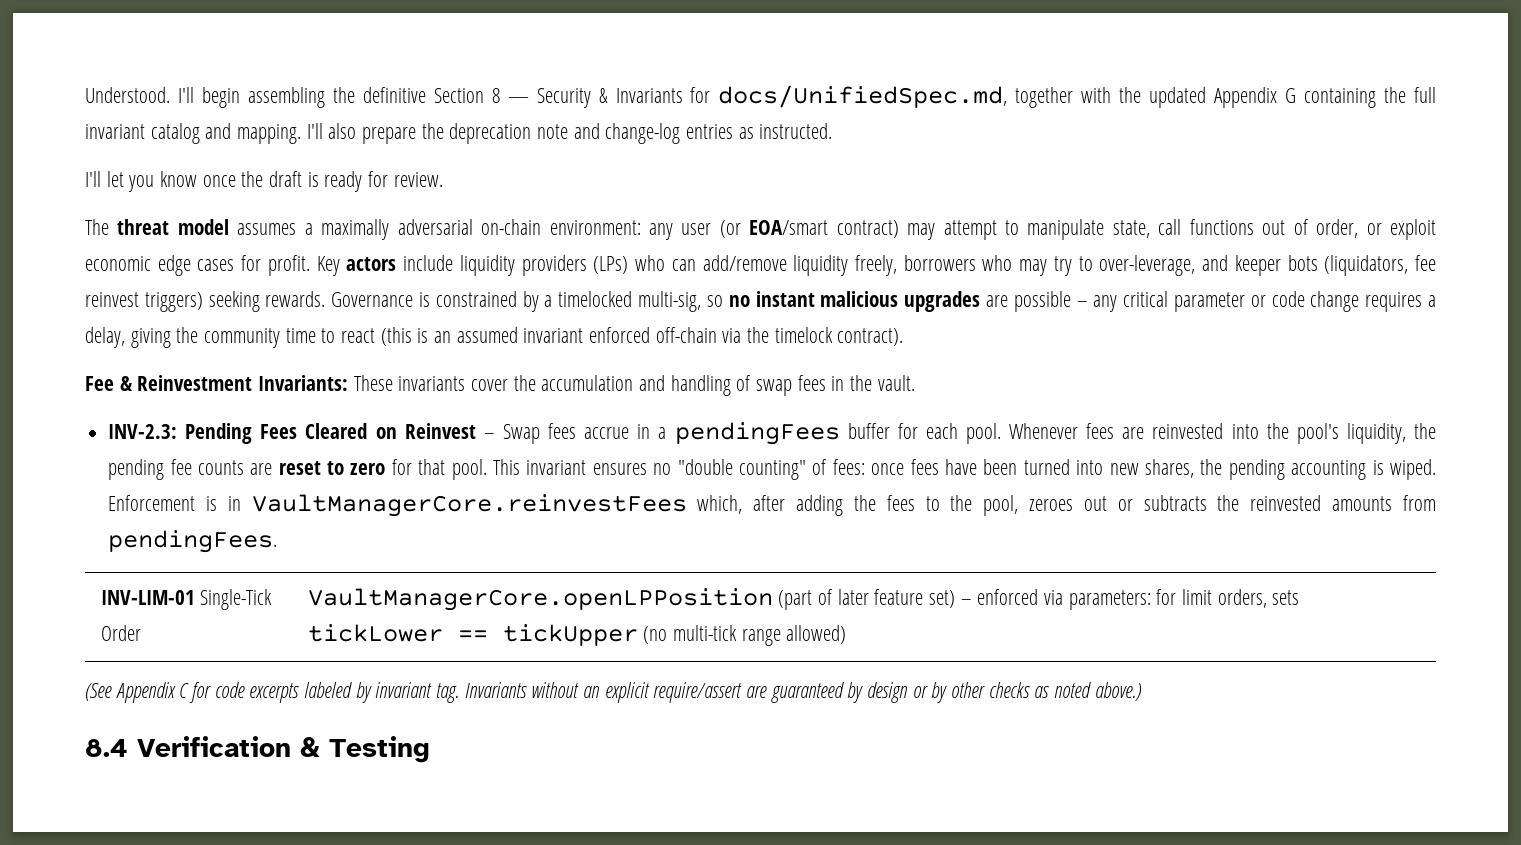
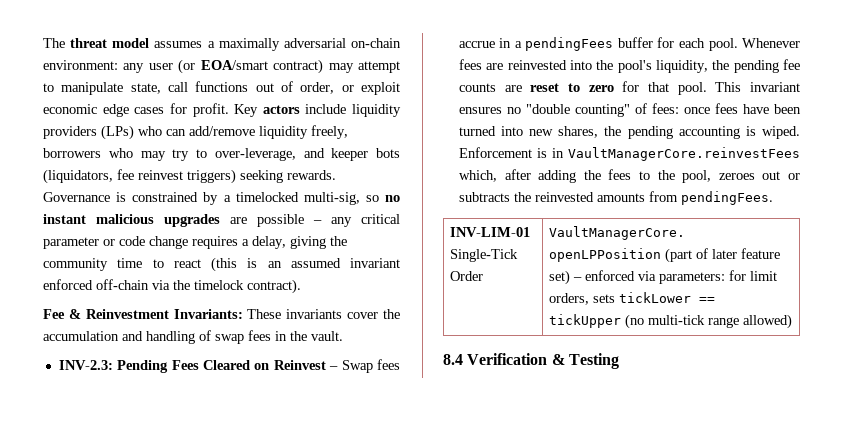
[85,85,1437,108] [85,123,833,144] [85,171,443,192] Understood. I'll begin assembling the definitive Section 8 — Security & Invariants for docs/UnifiedSpec.md, together with the updated Appendix G containing the full invariant catalog and mapping. I'll also prepare the deprecation note and change-log entries as instructed. // I'll let you know once the draft is ready for review. // -> (43, 43) none
[85,682,1142,703] // (See Appendix C for code excerpts labeled by invariant tag. Invariants without an explicit require/assert are guaranteed by design or by other checks as noted above.) -> (792, 321) none

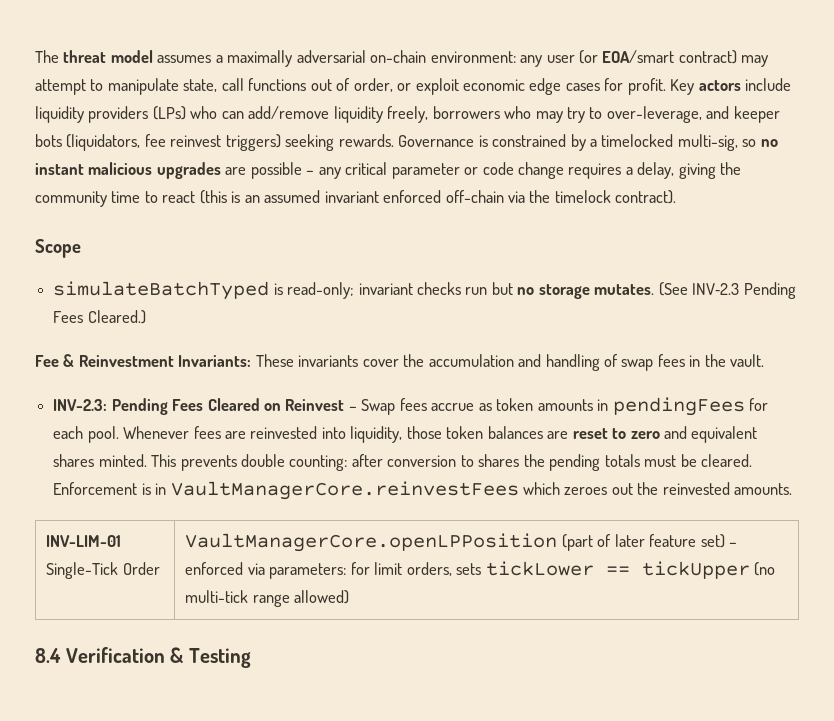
(301, 286) none -> [35,239,81,258] [53,281,796,300] [53,310,146,324] // Scope // simulateBatchTyped is read-only; invariant checks run but no storage mutates. (See INV‑2.3 Pending Fees Cleared.)
[499,37,653,51] in a pendingFees buffer -> [478,397,745,416] as token amounts in pendingFees
[596,59,800,73] [458,81,800,95] [458,103,801,117] [458,126,800,139] [458,147,800,161] [458,169,800,183] [458,191,773,205] the pool's liquidity, the pending fee counts are reset to zero for that pool. This invariant ensures no "double counting" of fees: once fees have been turned into new shares, the pending accounting is wiped. Enforcement is in VaultManagerCore.reinvestFees which, after adding the fees to the pool, zeroes out or subtracts the reinvested amounts from pendingFees. -> [350,426,758,443] [53,454,752,471] [53,481,793,500] liquidity, those token balances are reset to zero and equivalent shares minted. This prevents double counting: after conversion to shares the pending totals must be cleared. Enforcement is in VaultManagerCore.reinvestFees which zeroes out the reinvested amounts.

